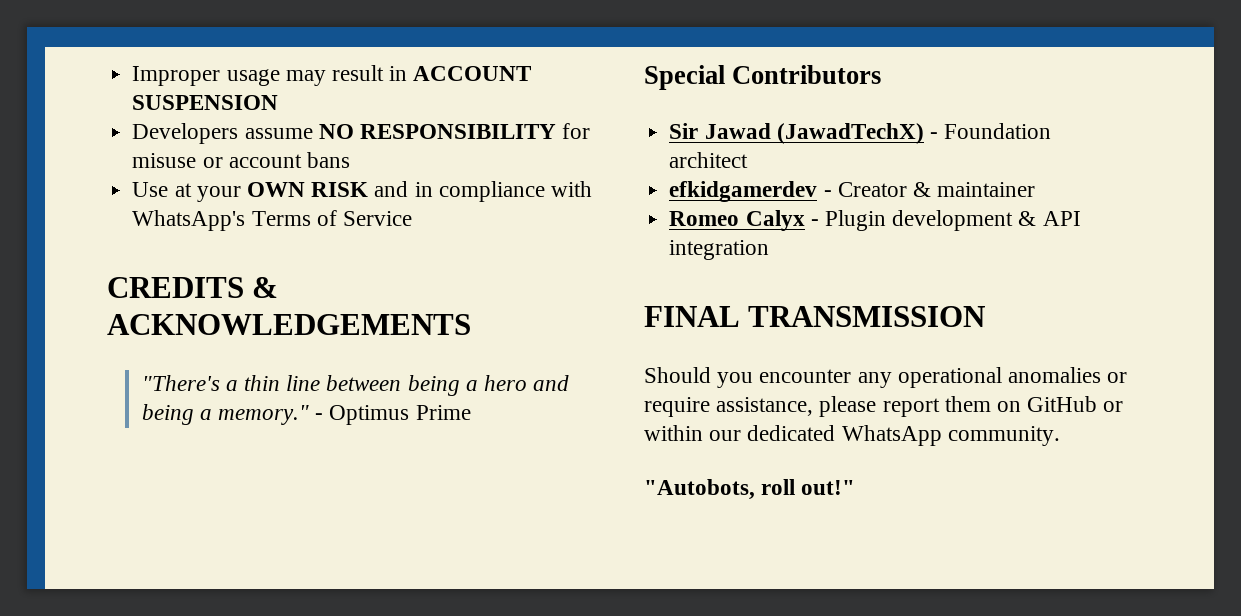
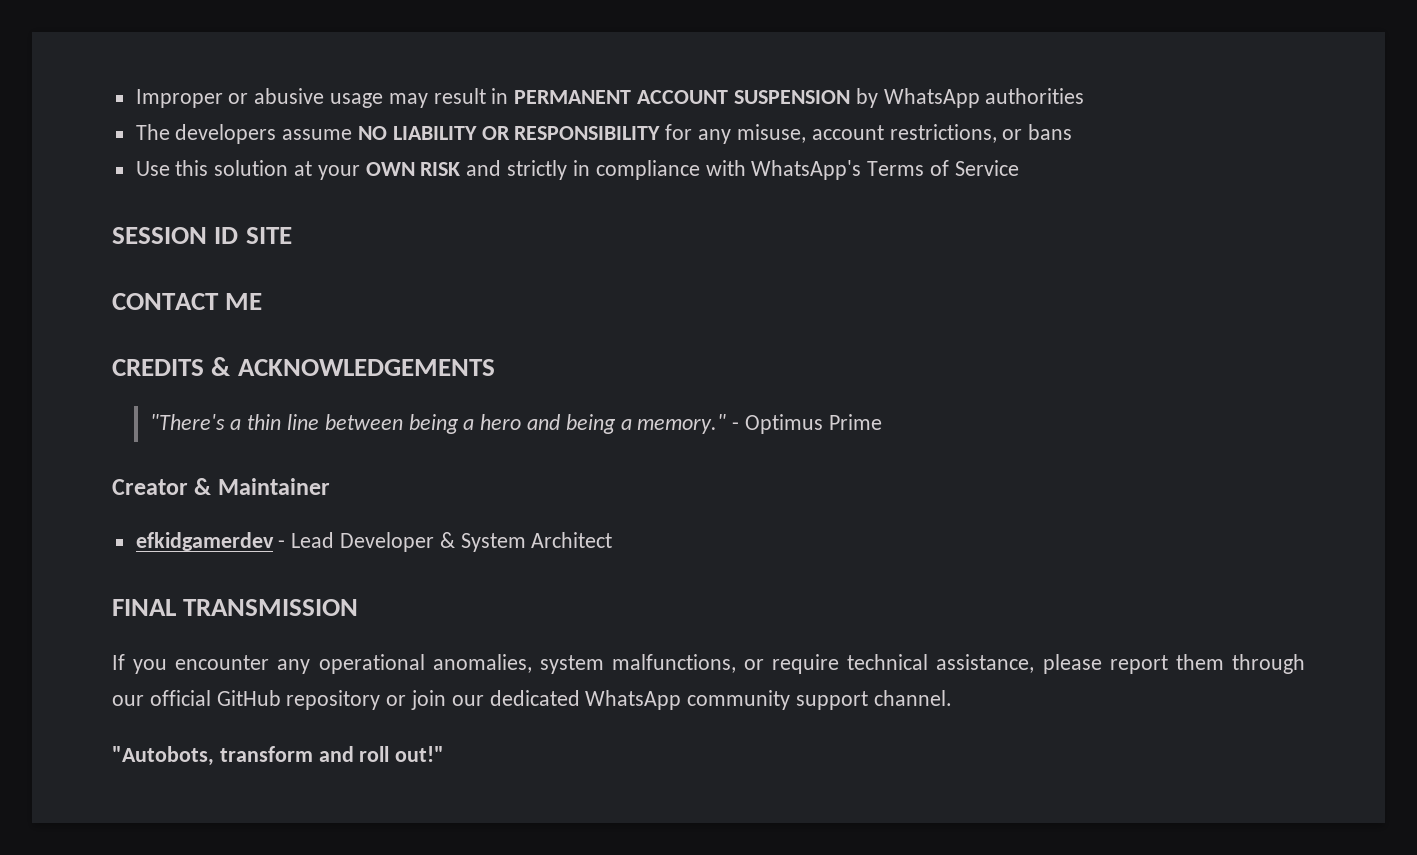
(221, 76) none -> [228,88,325,104] or abusive
(408, 73) none -> [514,90,632,104] PERMANENT
[132,123,591,144] [132,153,302,168] // Developers assume NO RESPONSIBILITY for misuse or account -> [855,88,1085,108] [135,124,1023,144] by WhatsApp authorities // The developers assume NO LIABILITY OR RESPONSIBILITY for any misuse, account restrictions, or
(169, 189) none -> [175,160,289,176] this solution
(409, 189) none -> [507,160,568,180] strictly
(412, 218) none -> [112,227,292,244] [112,293,263,310] // SESSION ID SITE // CONTACT ME
[644,65,882,90] [669,123,1052,144] [669,152,749,168] [669,181,1036,202] [669,210,1081,231] [669,240,770,260] Special Contributors // Sir Jawad (JawadTechX) - Foundation architect // efkidgamerdev - Creator & maintainer // Romeo Calyx - Plugin development & API integration -> [112,478,330,495] [135,532,613,552] Creator & Maintainer // efkidgamerdev - Lead Developer & System Architect
[644,367,711,383] Should -> [112,654,125,670] If
[1008,367,1102,383] anomalies -> [432,654,736,674] anomalies, system malfunctions,
(710, 407) none -> [847,654,929,670] technical
[997,396,1124,412] [644,425,1060,446] on GitHub or within our dedicated WhatsApp community. -> [1232,654,1305,674] [112,690,952,710] through our official GitHub repository or join our dedicated WhatsApp community support channel.
(755, 489) none -> [219,746,354,762] transform and

